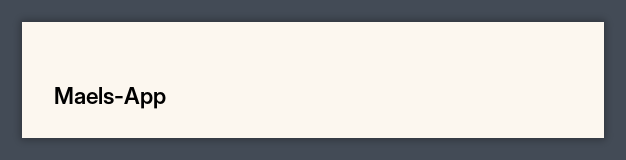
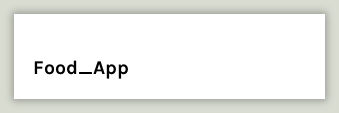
[54,87,166,109] Maels-App -> [33,60,129,79] Food_App

